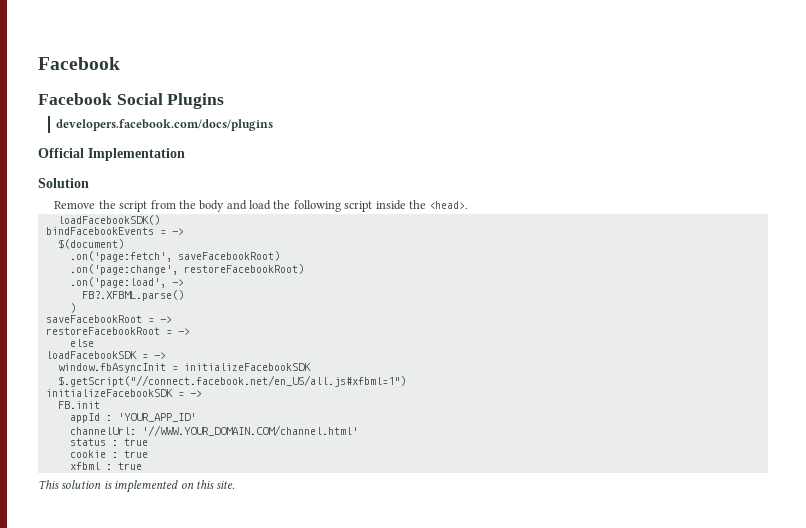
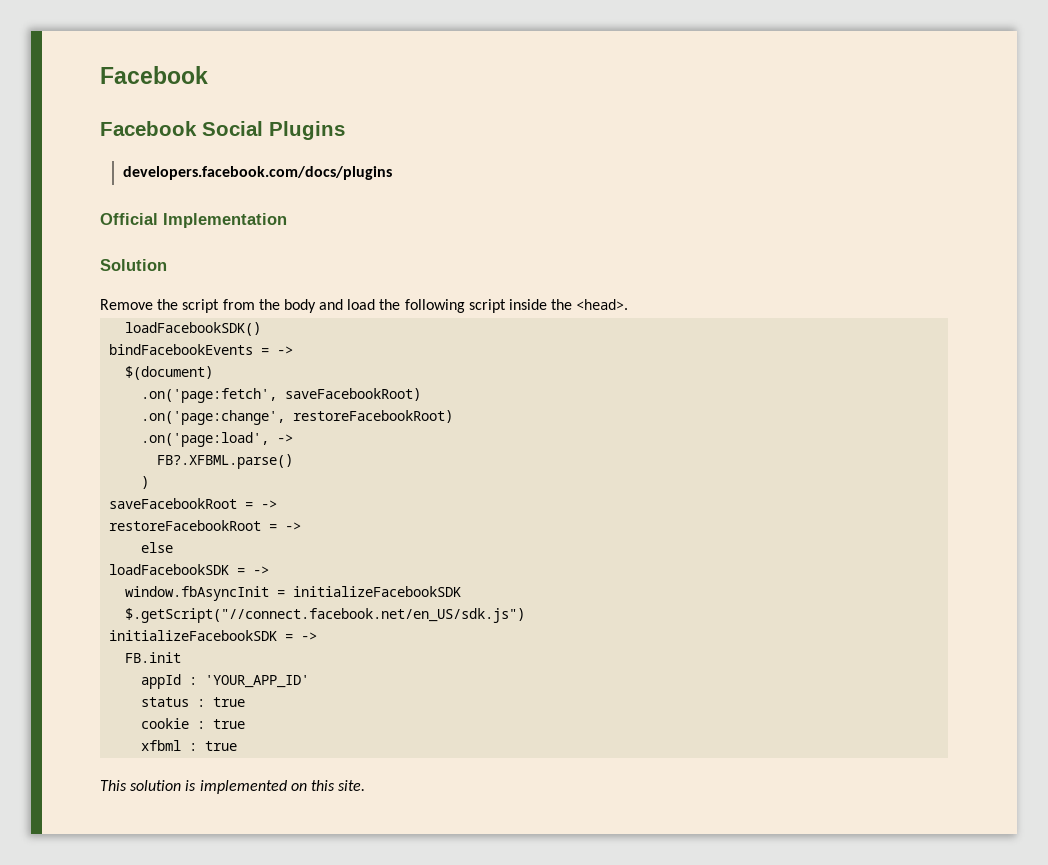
[57,375,406,387] $.getScript("//connect.facebook.net/en_US/all.js#xfbml=1") -> [125,608,526,623] $.getScript("//connect.facebook.net/en_US/sdk.js")
[69,425,358,436] // channelUrl: '//WWW.YOUR_DOMAIN.COM/channel.html' -> (310, 681) none

